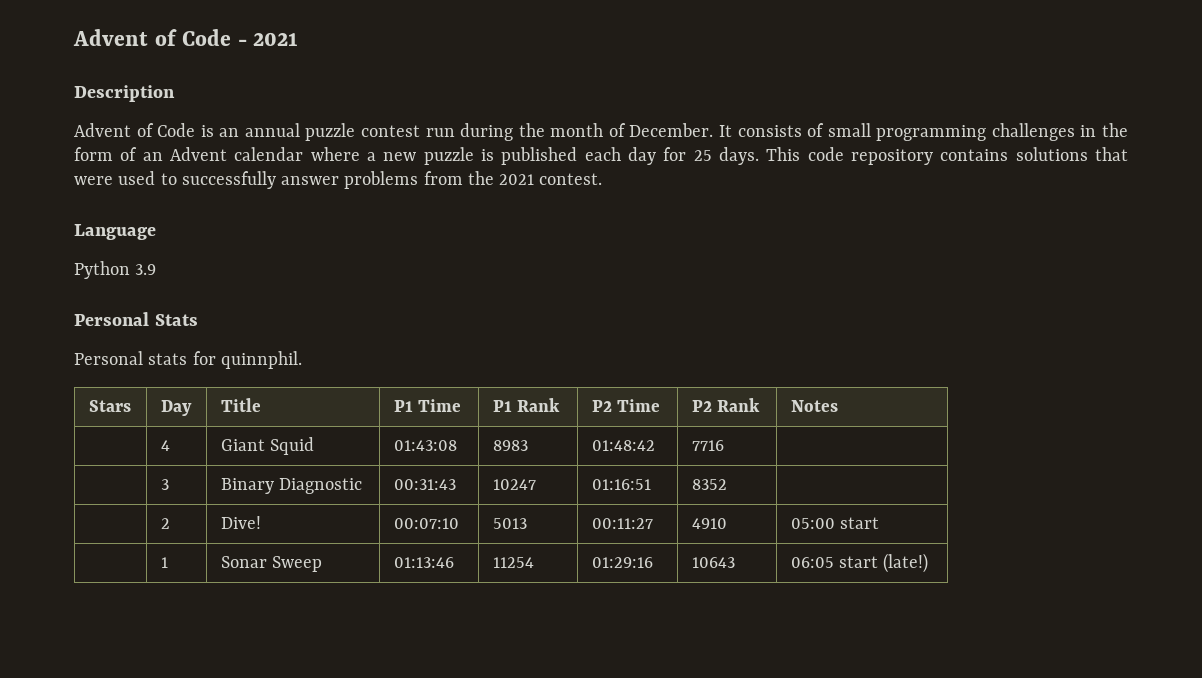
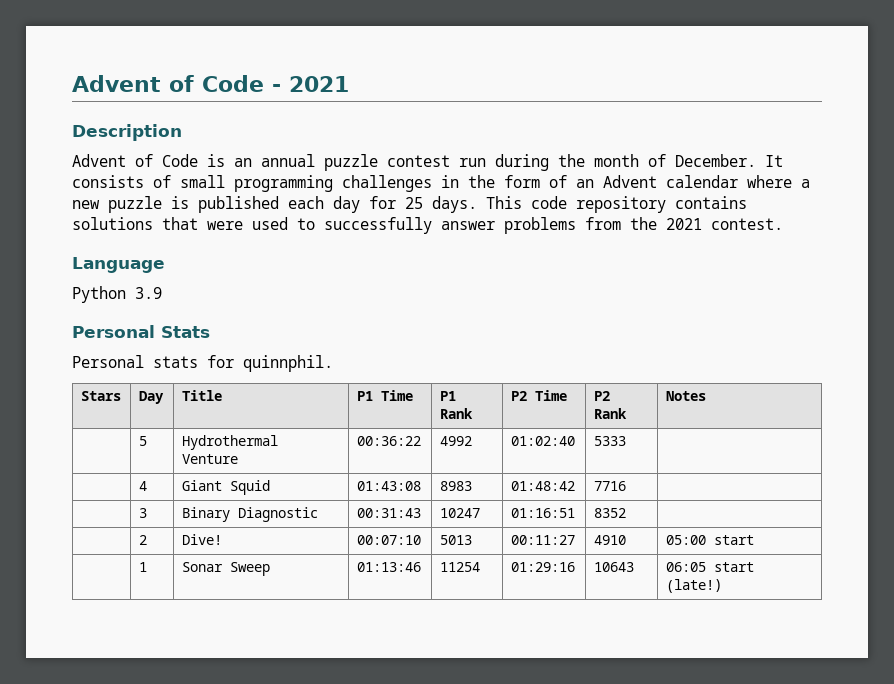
(838, 406) none -> [138,436,147,446] [181,435,278,450] [181,454,238,464] [356,436,421,446] [439,436,472,446] [510,436,575,446] [593,436,626,446] // | 5 | Hydrothermal Venture | 00:36:22 | 4992 | 01:02:40 | 5333 |

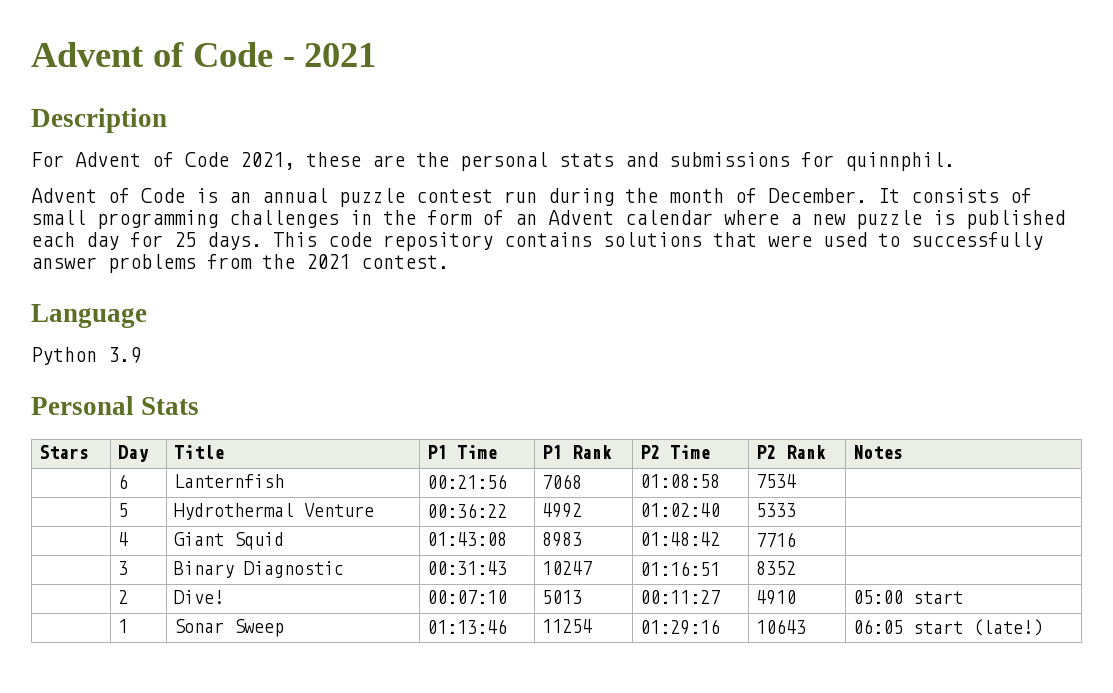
(182, 132) none -> [31,152,955,171] // For Advent of Code 2021, these are the personal stats and submissions for quinnphil.
[72,355,333,372] // Personal stats for quinnphil. -> (200, 406) none
(706, 396) none -> [117,474,128,489] [173,474,284,488] [426,474,507,489] [541,474,582,489] [639,474,720,488] [755,474,796,488] // | 6 | Lanternfish | 00:21:56 | 7068 | 01:08:58 | 7534 |

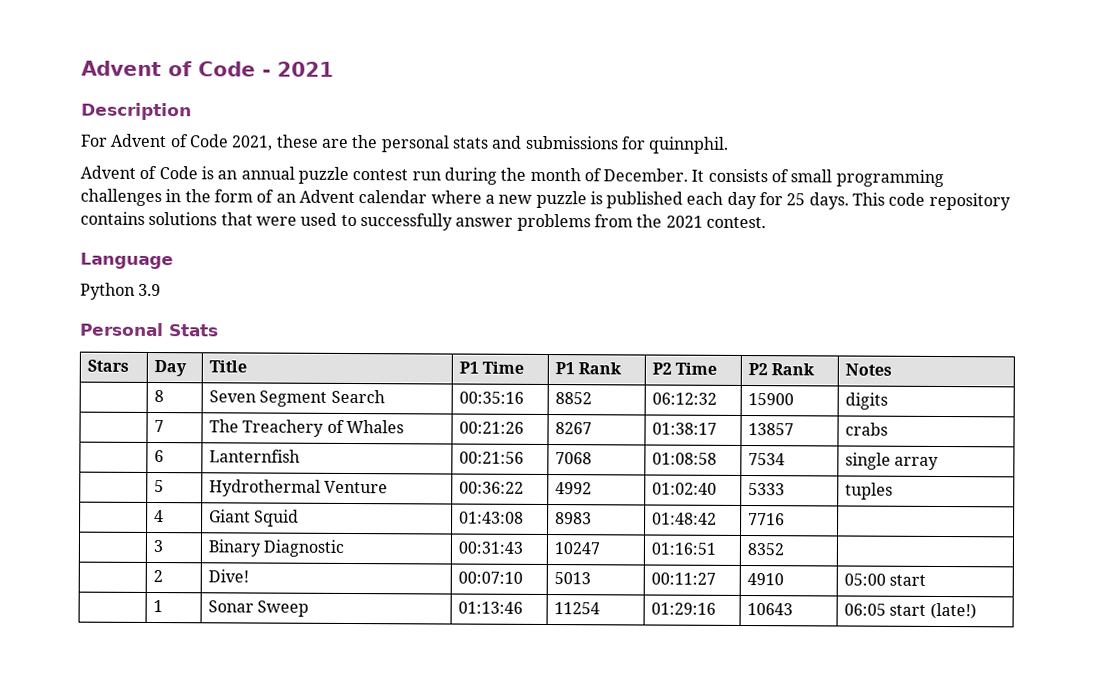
(903, 452) none -> [153,390,164,403] [208,389,385,407] [458,391,524,404] [554,392,592,405] [651,392,717,405] [747,393,794,406] [844,392,888,410] [153,420,164,433] [208,419,404,437] [458,421,524,434] [554,422,592,435] [651,422,717,435] [747,423,794,436] [844,422,888,436] // | 8 | Seven Segment Search | 00:35:16 | 8852 | 06:12:32 | 15900 | digits // | 7 | The Treachery of Whales | 00:21:26 | 8267 | 01:38:17 | 13857 | crabs
(796, 481) none -> [844,452,940,470] single array
(796, 510) none -> [844,482,893,500] tuples

